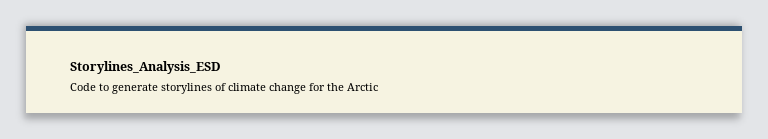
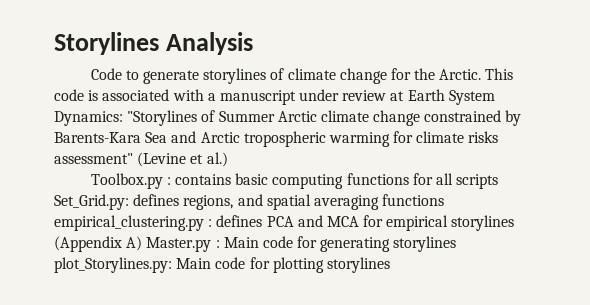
[70,61,221,74] Storylines_Analysis_ESD -> [54,32,253,55] Storylines Analysis
[347,83,378,91] Arctic -> [439,68,514,80] [54,89,495,105] [54,110,522,126] [54,131,499,147] [54,152,228,167] [90,173,499,189] [54,194,445,210] [54,215,515,231] [54,236,457,252] [54,257,390,273] Arctic. This code is associated with a manuscript under review at Earth System Dynamics: "Storylines of Summer Arctic climate change constrained by Barents-Kara Sea and Arctic tropospheric warming for climate risks assessment" (Levine et al.) // Toolbox.py : contains basic computing functions for all scripts Set_Grid.py: defines regions, and spatial averaging functions empirical_clustering.py : defines PCA and MCA for empirical storylines (Appendix A) Master.py : Main code for generating storylines plot_Storylines.py: Main code for plotting storylines

